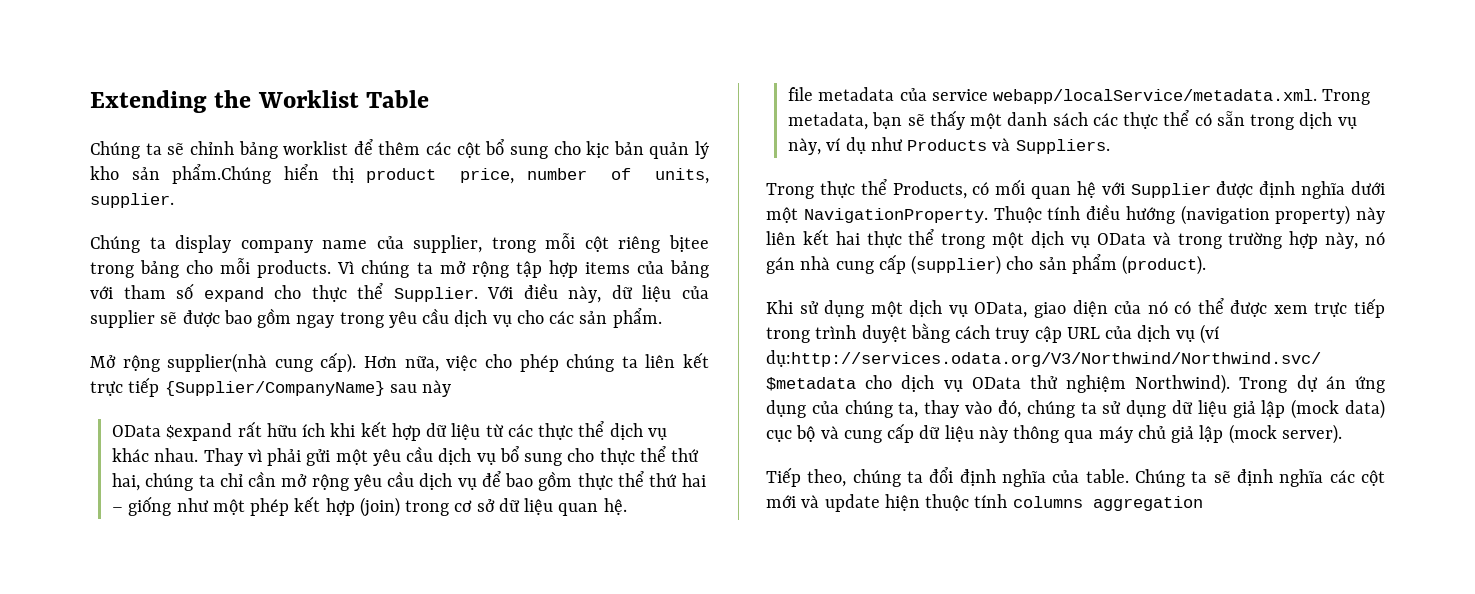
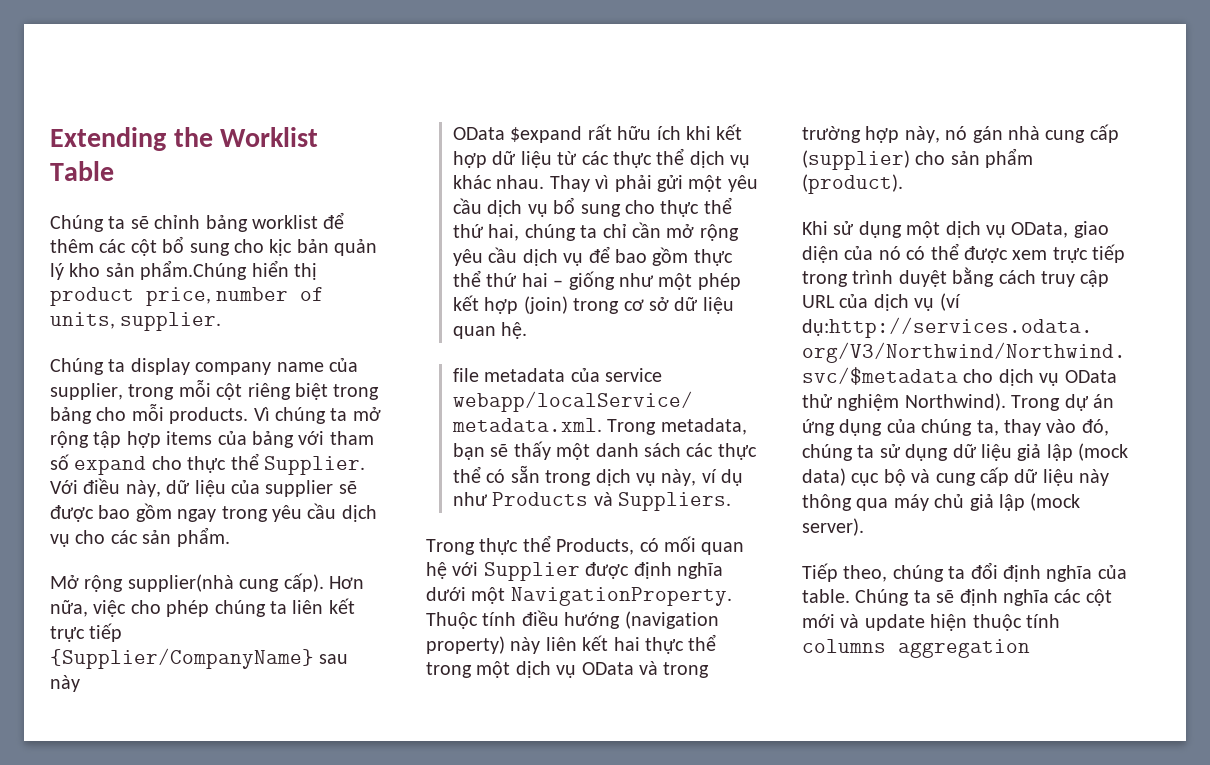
[669,235,709,252] bịtee -> [295,383,328,400] biệt

